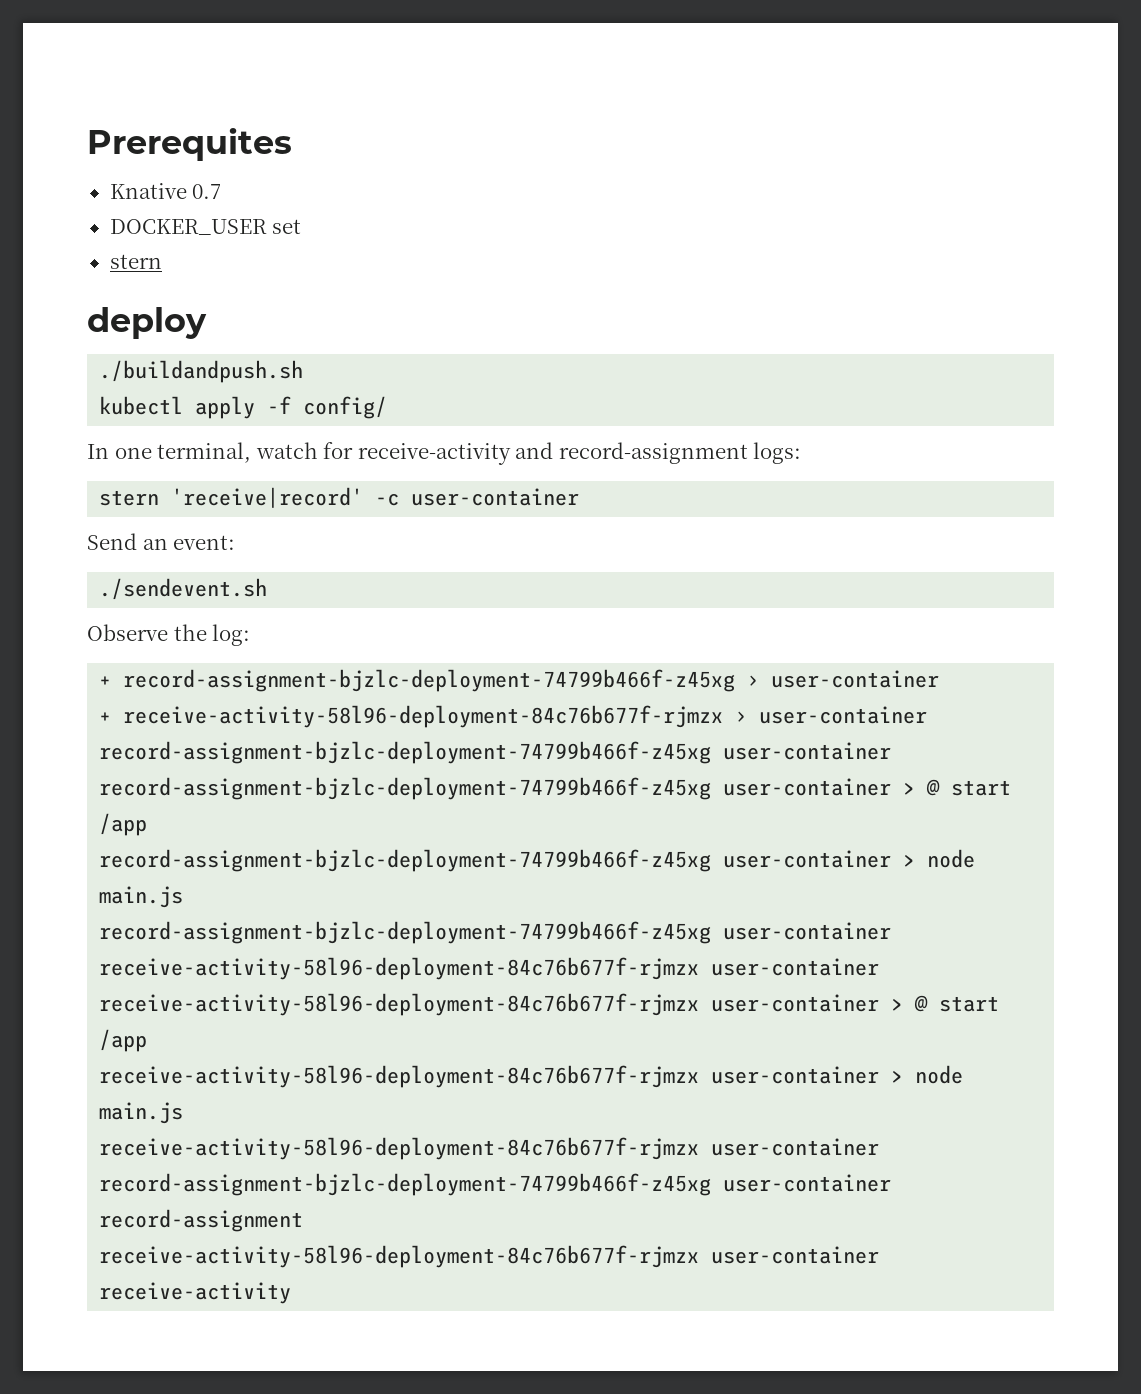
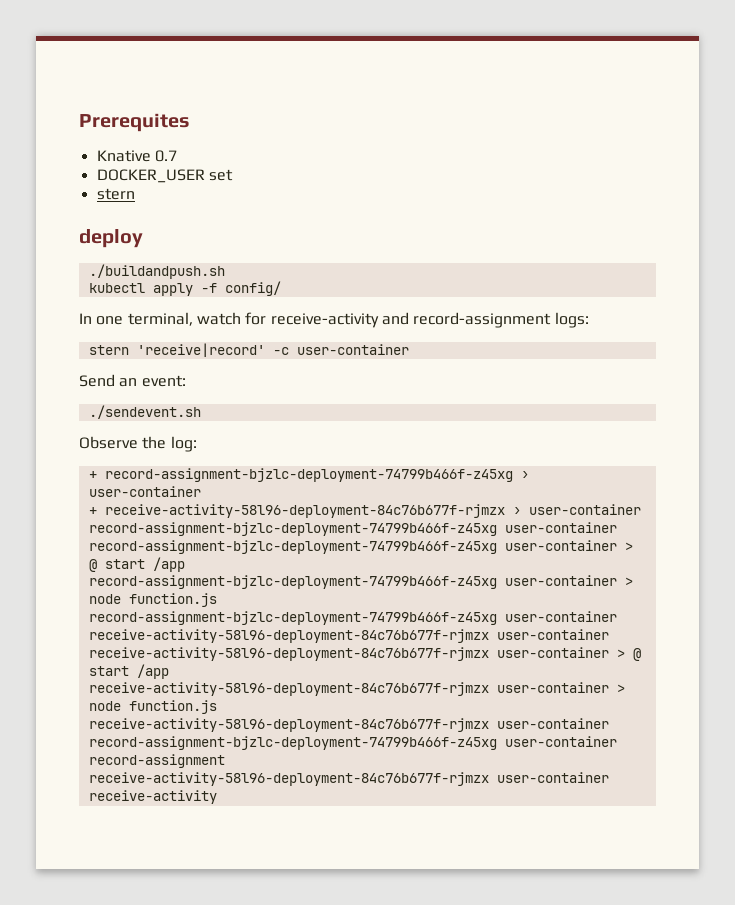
[99,886,184,908] main.js -> [128,593,217,607] function.js
[99,1102,184,1124] main.js -> [128,700,217,714] function.js

